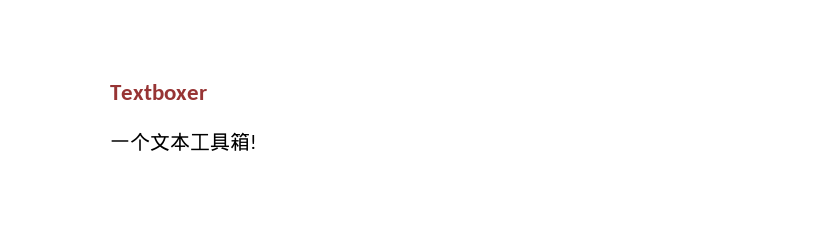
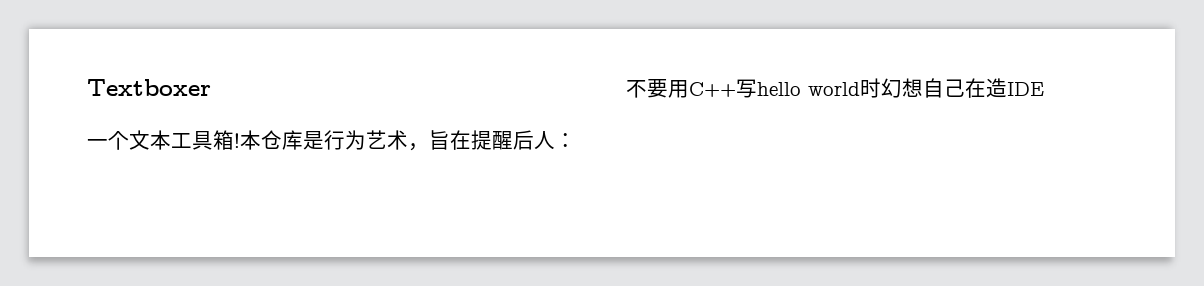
(257, 142) none -> [240,130,576,151] [626,78,1044,98] 本仓库是行为艺术，旨在提醒后人：不要用C++写hello world时幻想自己在造IDE

